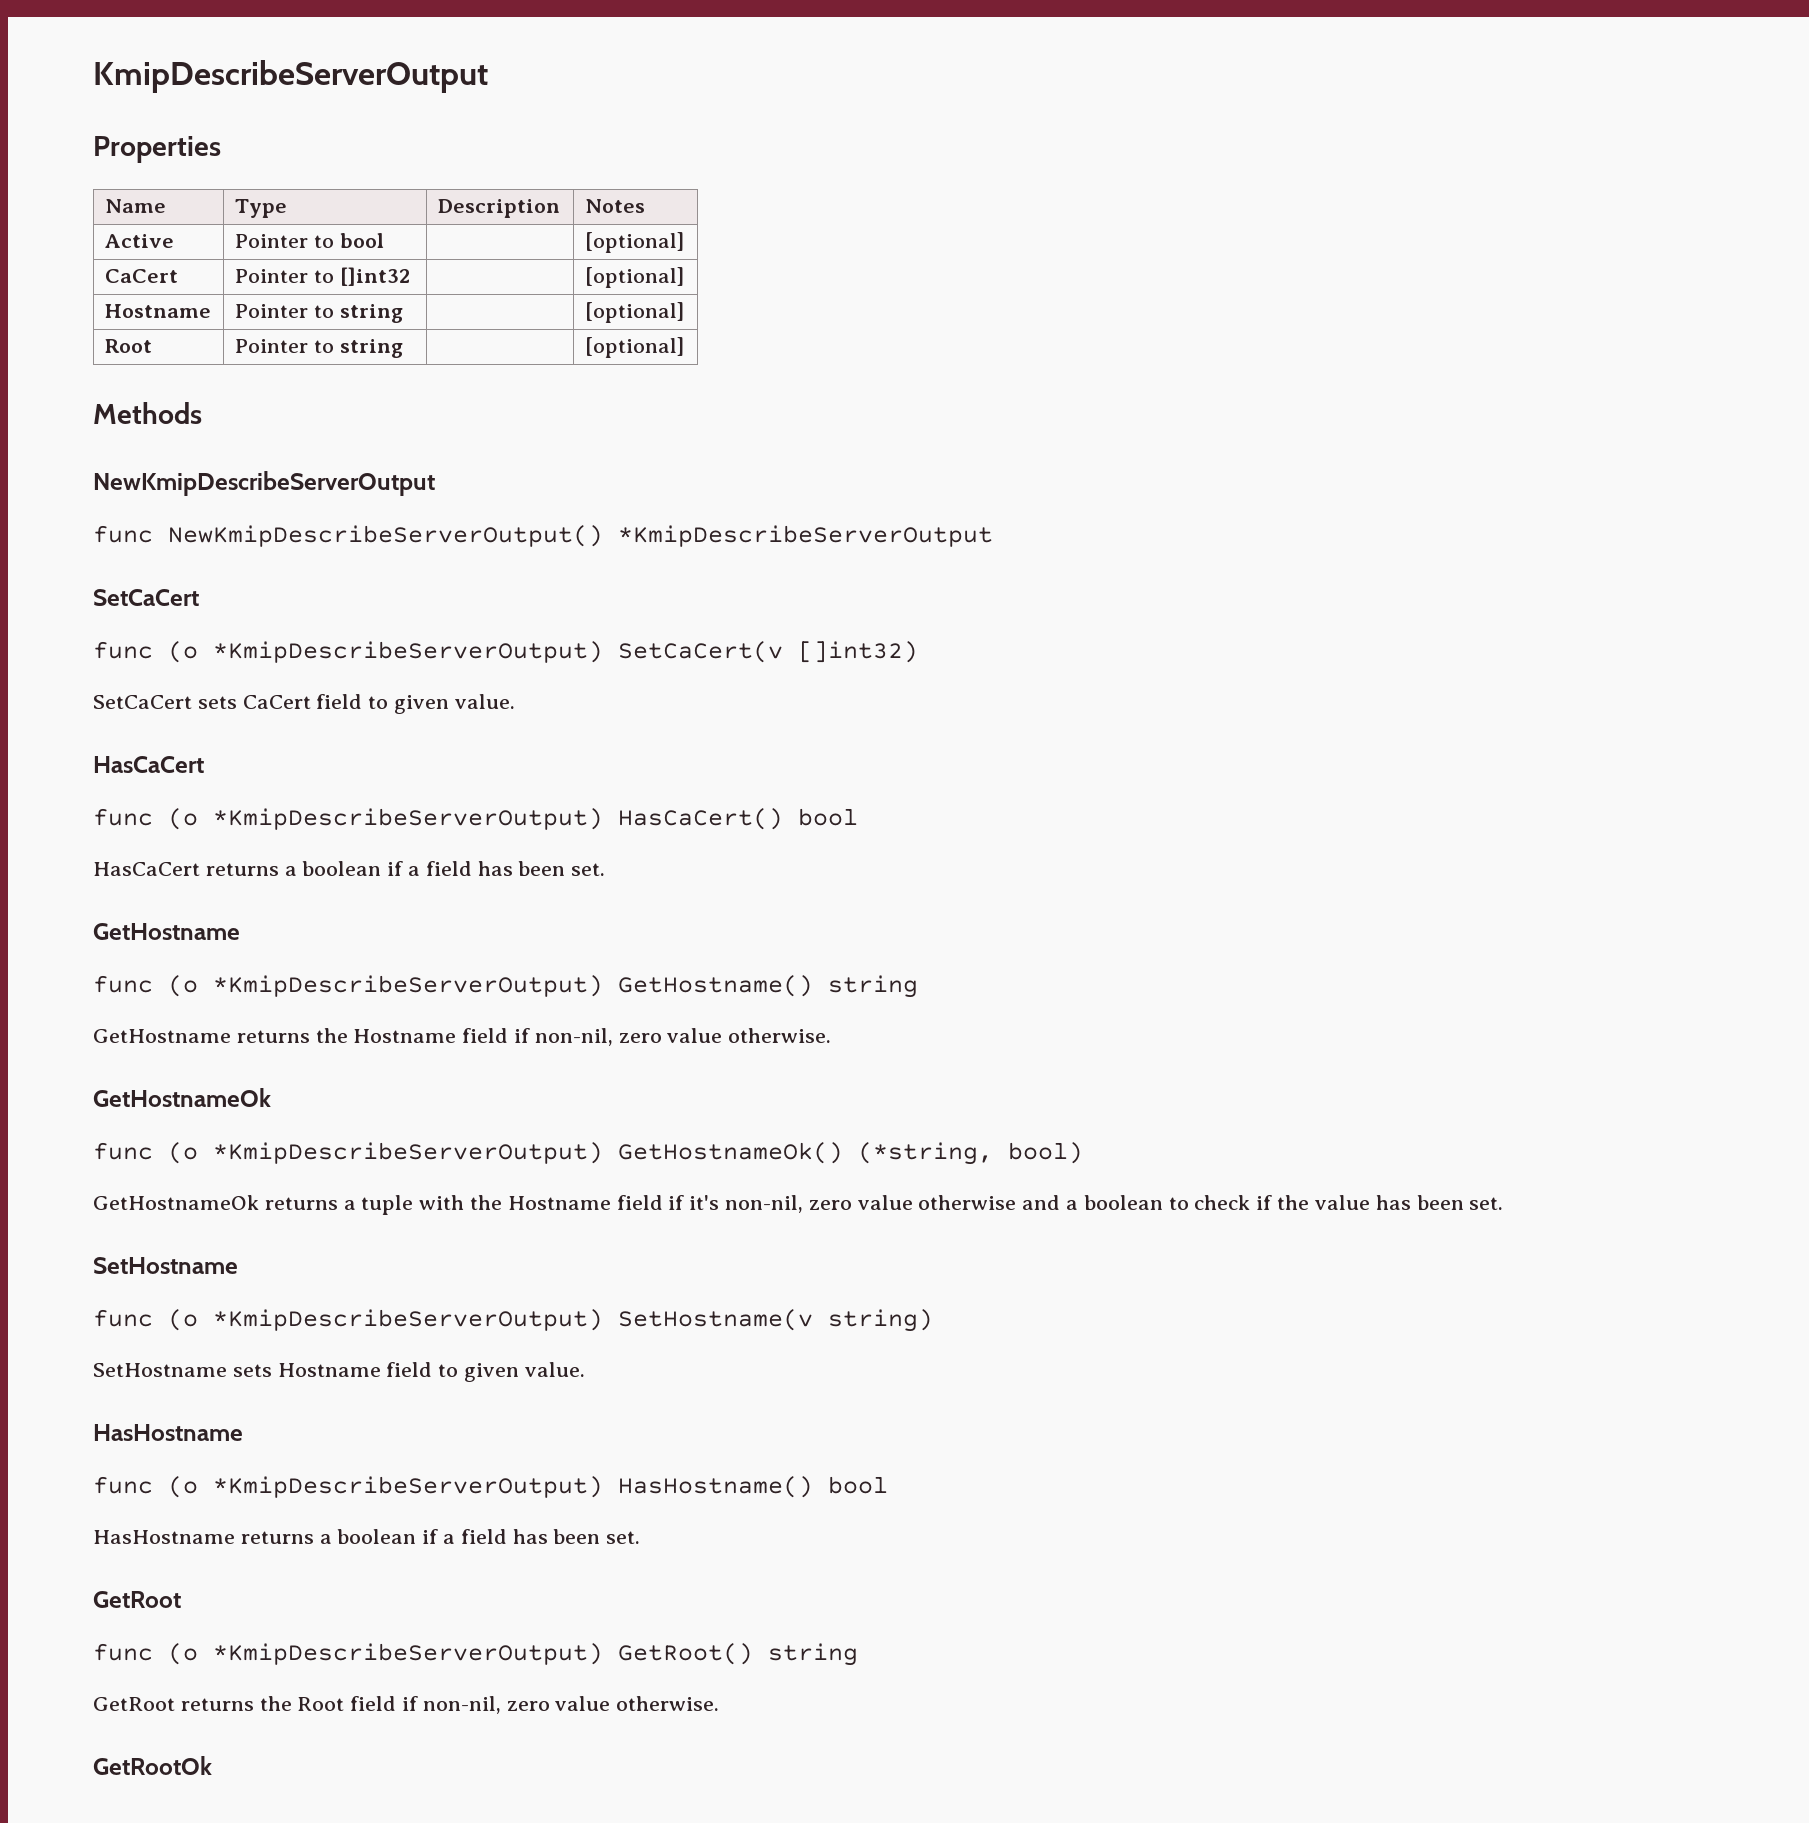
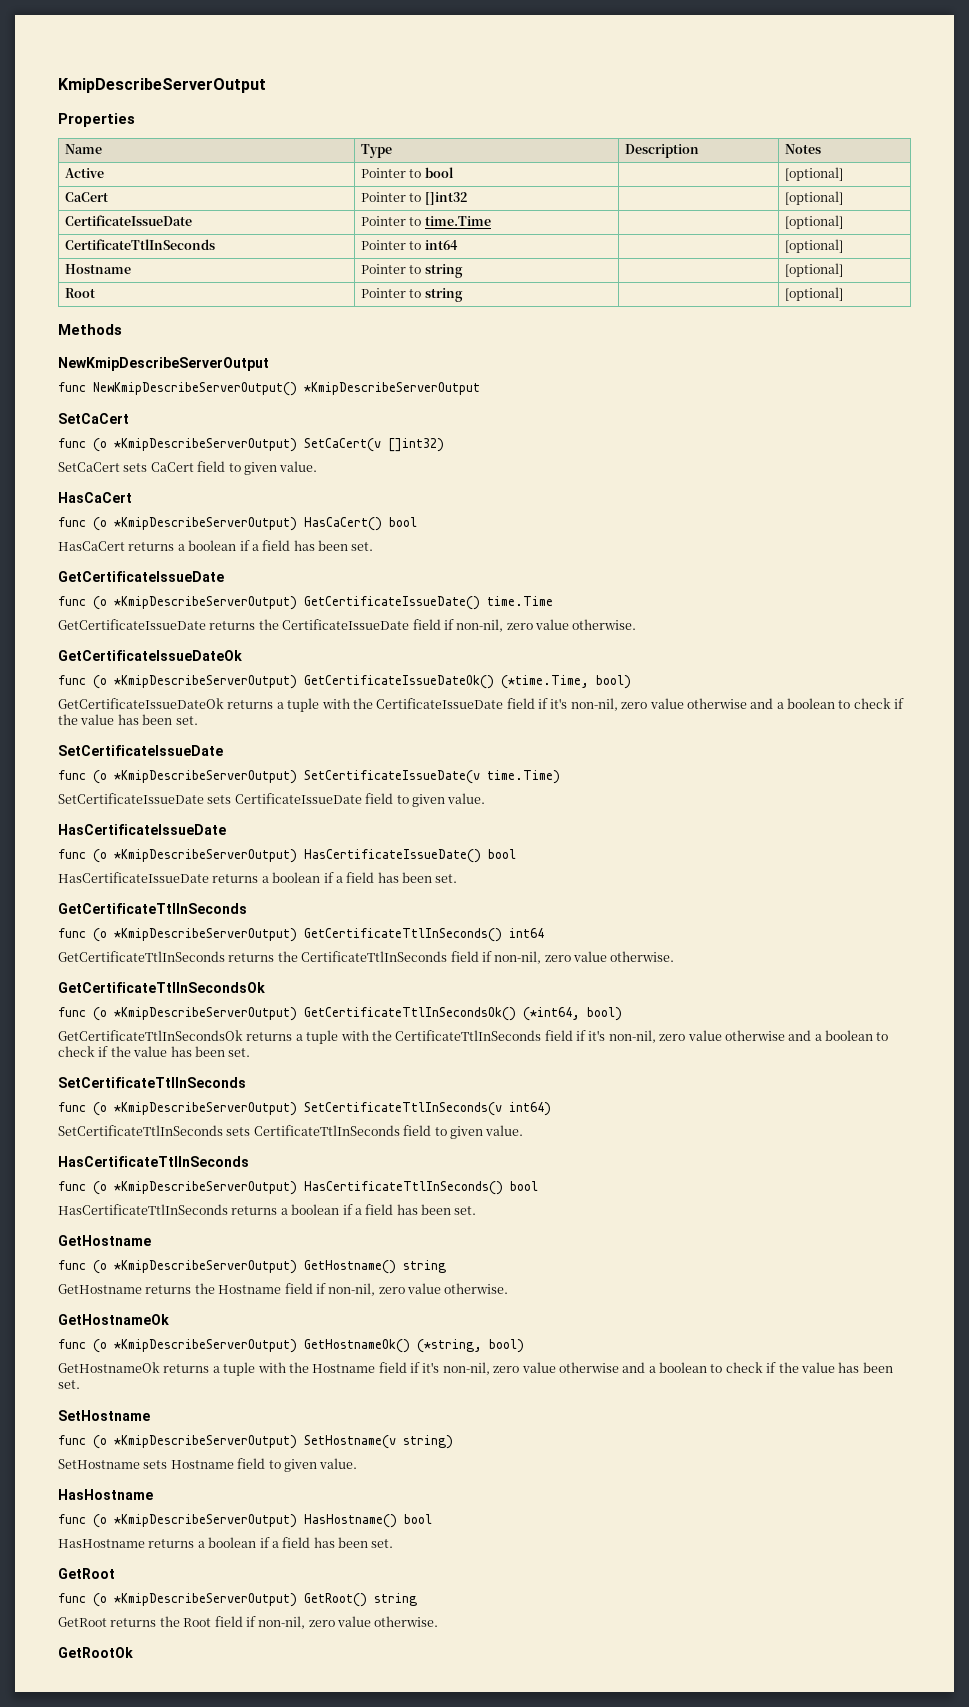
(684, 277) none -> [64,215,192,226] [360,216,491,226] [784,215,843,229] [64,239,215,250] [360,240,458,250] [784,239,843,253] // CertificateIssueDate | Pointer to time.Time | | [optional] // CertificateTtlInSeconds | Pointer to int64 | | [optional]
(606, 869) none -> [58,571,224,582] [58,596,553,610] [58,619,637,632] [58,650,242,661] [58,675,631,689] [58,698,905,712] [58,714,198,725] [58,745,223,756] [58,770,560,784] [58,793,486,807] [58,824,226,835] [58,849,516,863] [58,872,458,883] [58,903,247,914] [58,928,544,942] [58,951,675,964] [58,982,265,993] [58,1007,622,1021] [58,1030,889,1044] [58,1046,251,1057] [58,1077,246,1088] [58,1102,551,1116] [58,1125,524,1139] [58,1156,249,1167] [58,1181,538,1195] [58,1204,477,1215] // GetCertificateIssueDate // func (o *KmipDescribeServerOutput) GetCertificateIssueDate() time.Time // GetCertificateIssueDate returns the CertificateIssueDate field if non-nil, zero value otherwise. // GetCertificateIssueDateOk // func (o *KmipDescribeServerOutput) GetCertificateIssueDateOk() (*time.Time, bool) // GetCertificateIssueDateOk returns a tuple with the CertificateIssueDate field if it's non-nil, zero value otherwise and a boolean to check if the value has been set. // SetCertificateIssueDate // func (o *KmipDescribeServerOutput) SetCertificateIssueDate(v time.Time) // SetCertificateIssueDate sets CertificateIssueDate field to given value. // HasCertificateIssueDate // func (o *KmipDescribeServerOutput) HasCertificateIssueDate() bool // HasCertificateIssueDate returns a boolean if a field has been set. // GetCertificateTtlInSeconds // func (o *KmipDescribeServerOutput) GetCertificateTtlInSeconds() int64 // GetCertificateTtlInSeconds returns the CertificateTtlInSeconds field if non-nil, zero value otherwise. // GetCertificateTtlInSecondsOk // func (o *KmipDescribeServerOutput) GetCertificateTtlInSecondsOk() (*int64, bool) // GetCertificateTtlInSecondsOk returns a tuple with the CertificateTtlInSeconds field if it's non-nil, zero value otherwise and a boolean to check if the value has been set. // SetCertificateTtlInSeconds // func (o *KmipDescribeServerOutput) SetCertificateTtlInSeconds(v int64) // SetCertificateTtlInSeconds sets CertificateTtlInSeconds field to given value. // HasCertificateTtlInSeconds // func (o *KmipDescribeServerOutput) HasCertificateTtlInSeconds() bool // HasCertificateTtlInSeconds returns a boolean if a field has been set.

